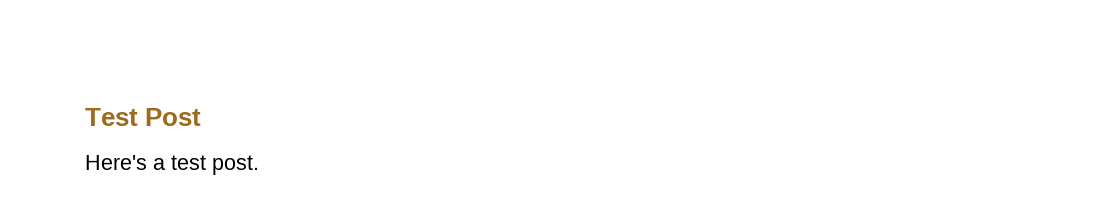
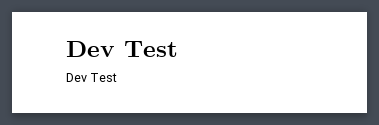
[85,108,202,126] [85,155,259,175] Test Post // Here's a test post. -> [66,41,178,57] [66,73,118,82] Dev Test // Dev Test

